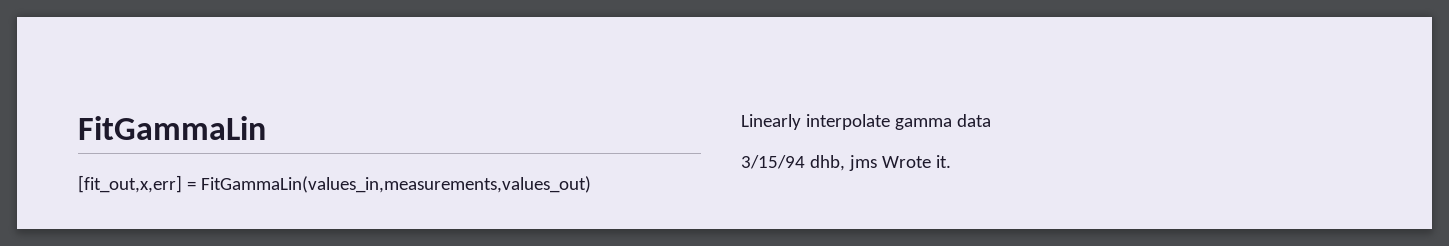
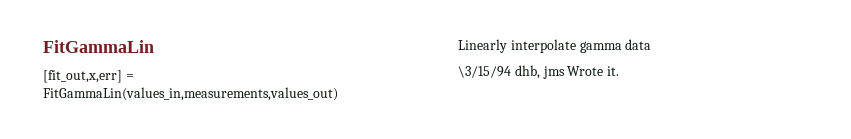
[741,155,805,169] 3/15/94 -> [458,66,511,78] \3/15/94

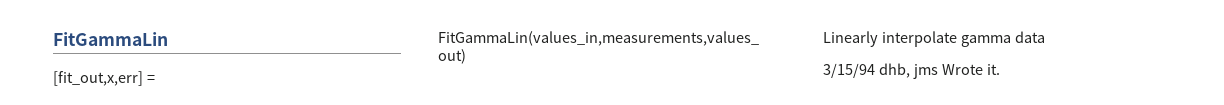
[458,66,511,78] \3/15/94 -> [823,63,875,78] 3/15/94

